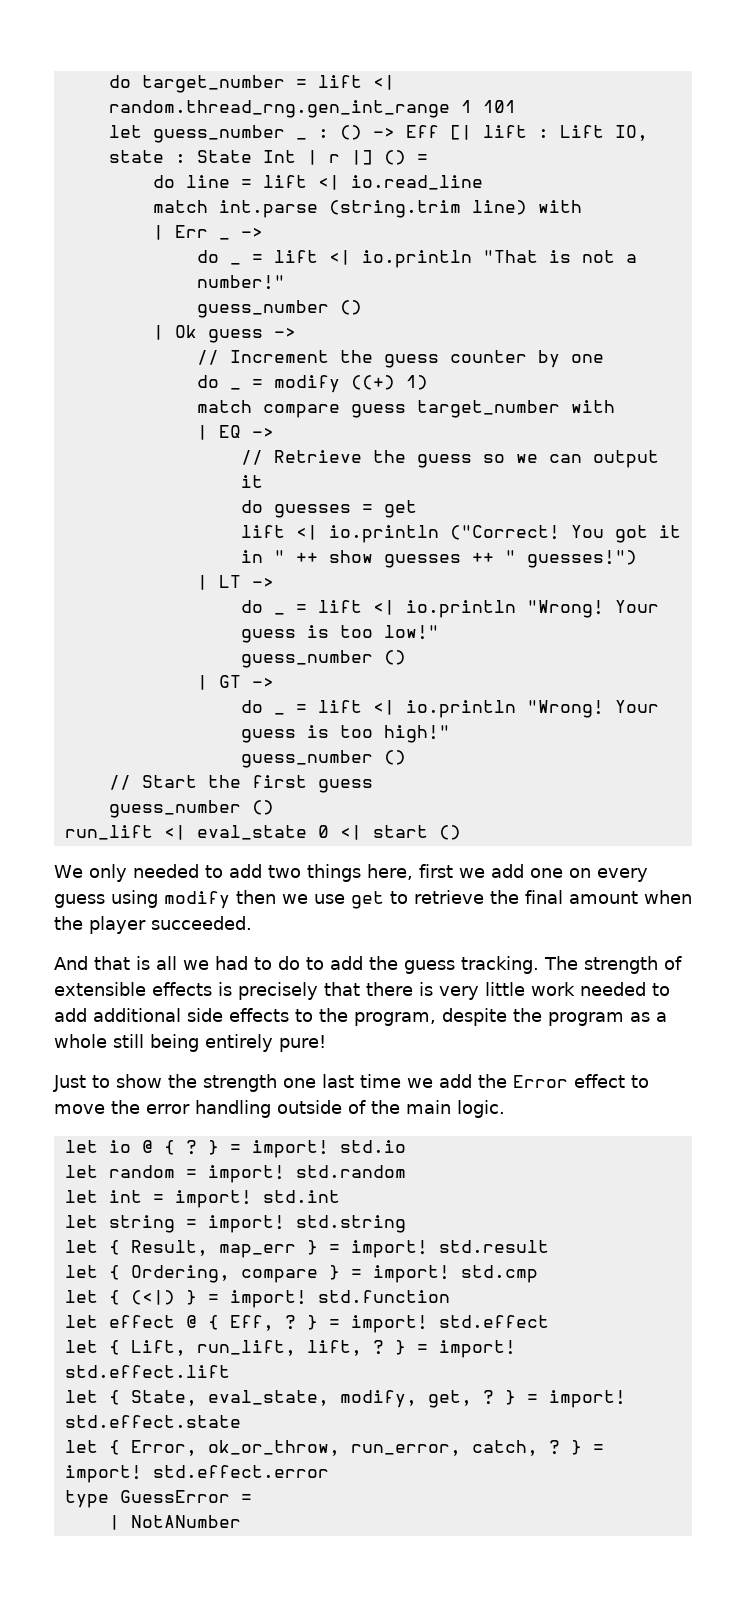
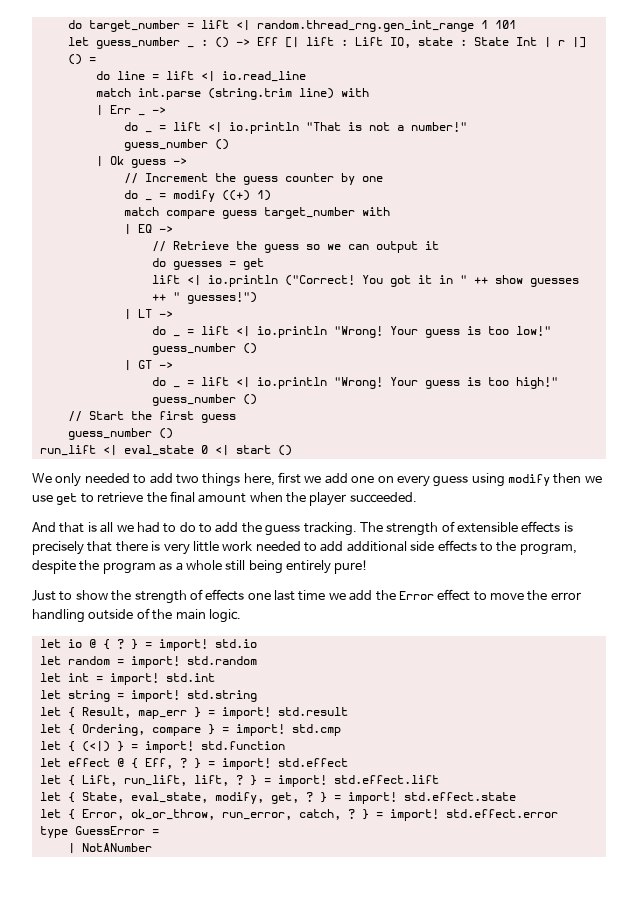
(277, 1083) none -> [189,589,245,601] of effects

